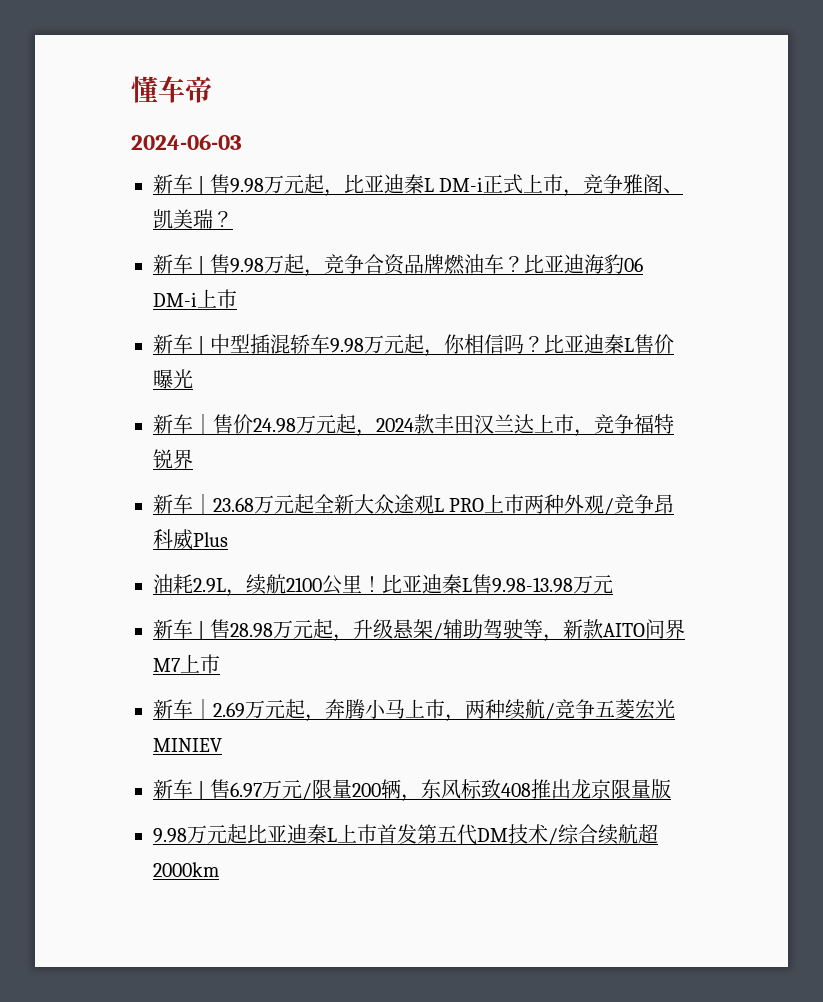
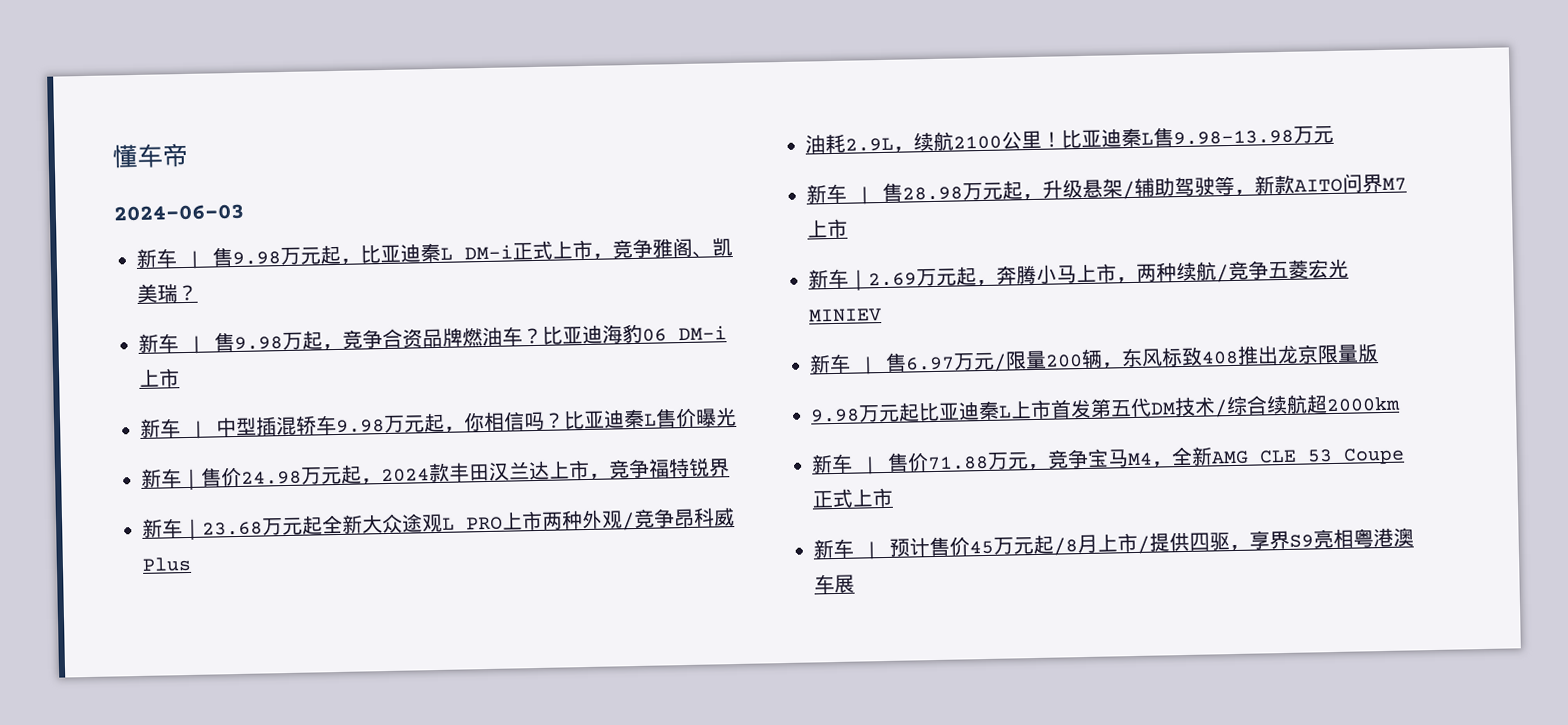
(219, 869) none -> [811,446,1405,475] [812,487,893,509] [813,527,1414,560] [814,574,855,595] // 新车 | 售价71.88万元，竞争宝马M4，全新AMG CLE 53 Coupe正式上市 // 新车 | 预计售价45万元起/8月上市/提供四驱，享界S9亮相粤港澳车展

